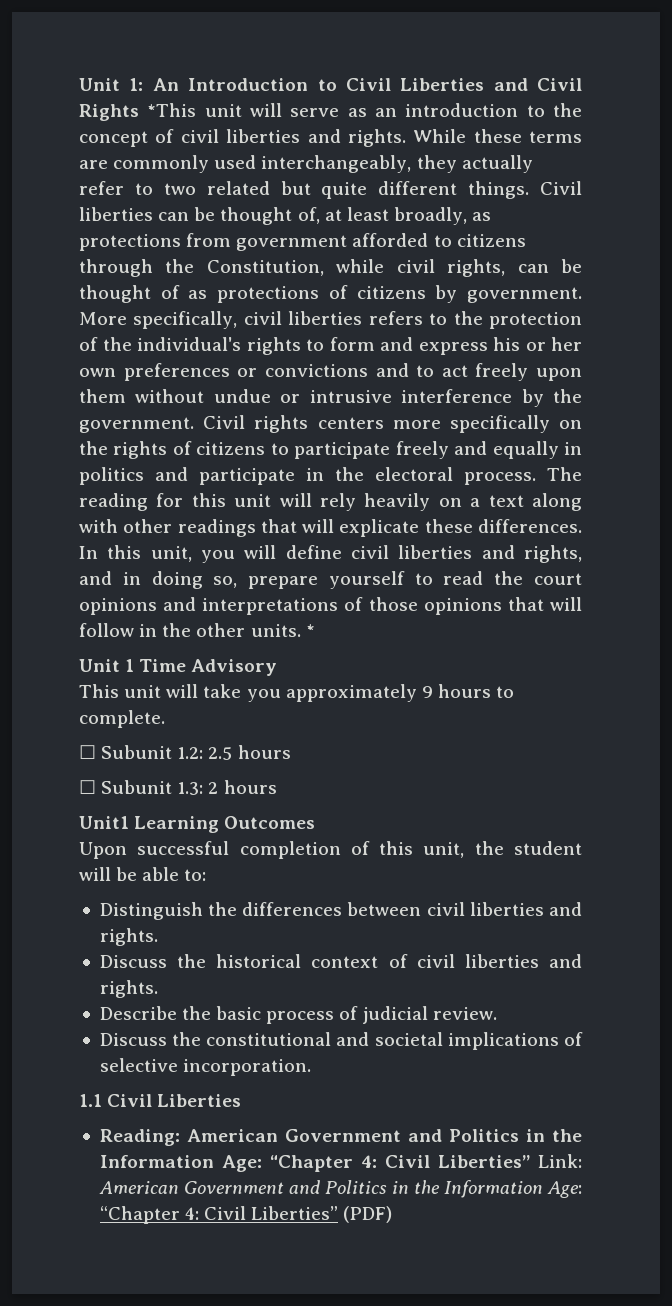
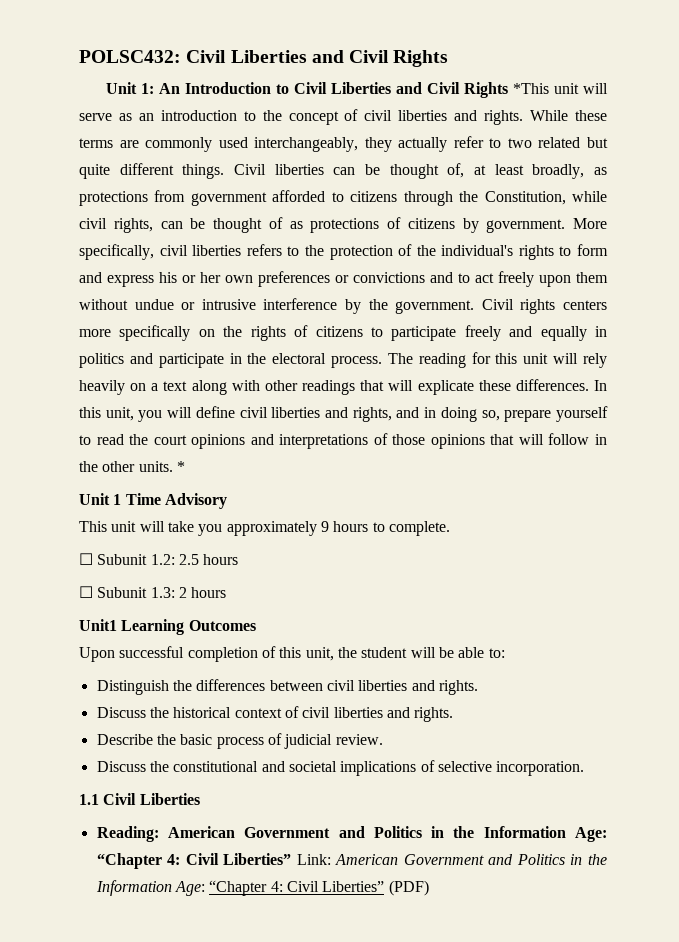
(79, 84) none -> [79,50,449,67] POLSC432: Civil Liberties and Civil Rights //

